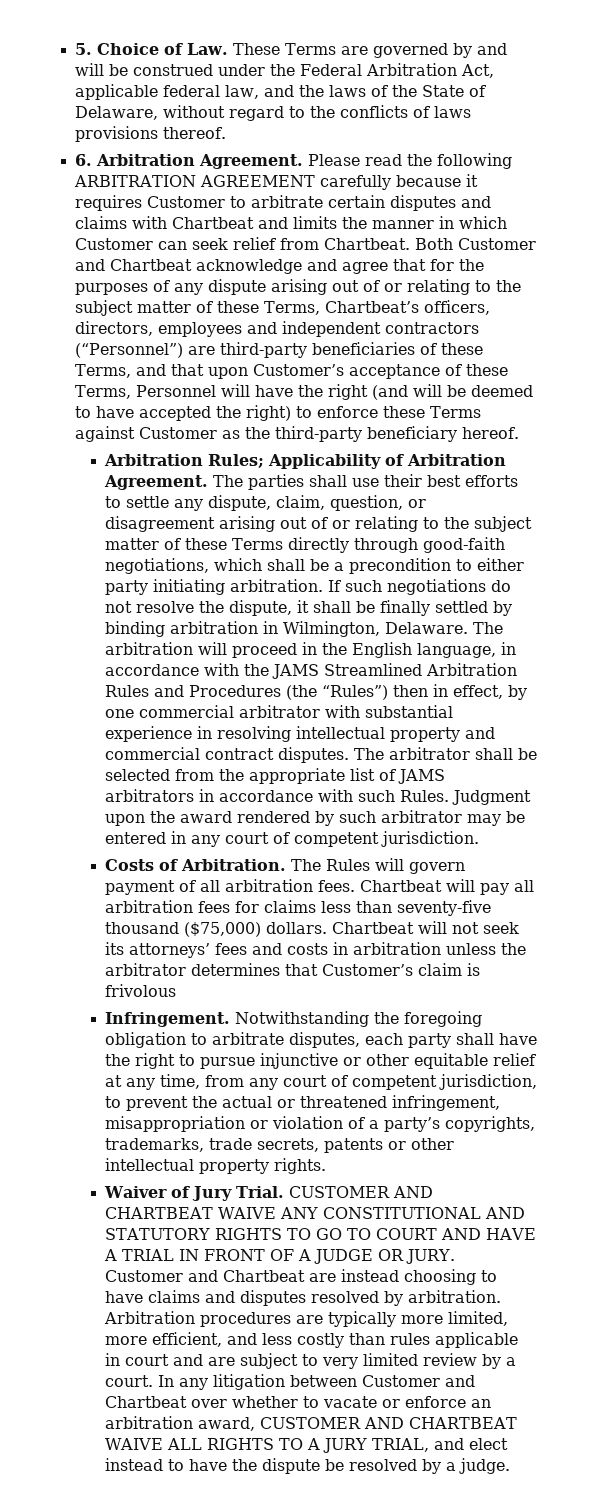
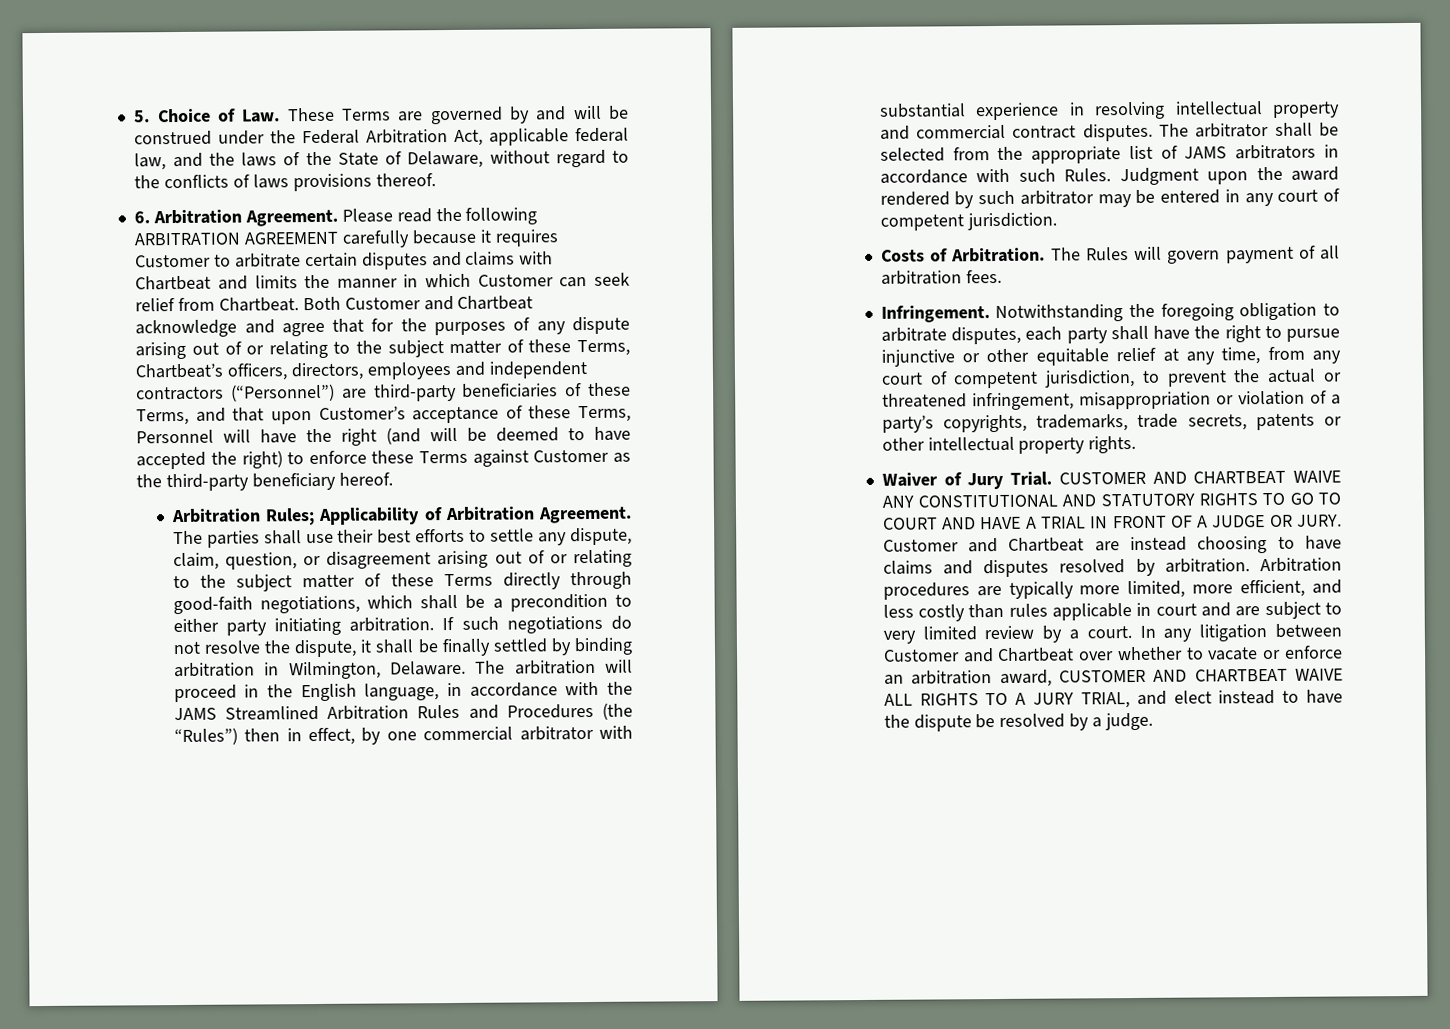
[360,879,535,895] [105,900,492,916] [105,921,520,937] [105,942,527,958] [105,963,481,976] [105,984,177,997] Chartbeat will pay all arbitration fees for claims less than seventy-five thousand ($75,000) dollars. Chartbeat will not seek its attorneys’ fees and costs in arbitration unless the arbitrator determines that Customer’s claim is frivolous -> (1002, 276) none

